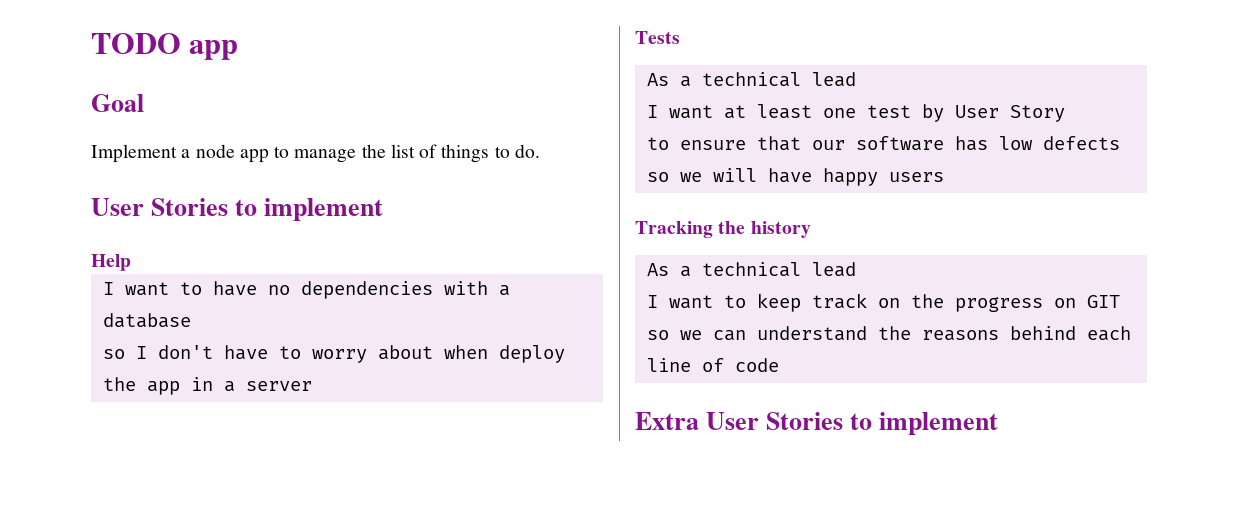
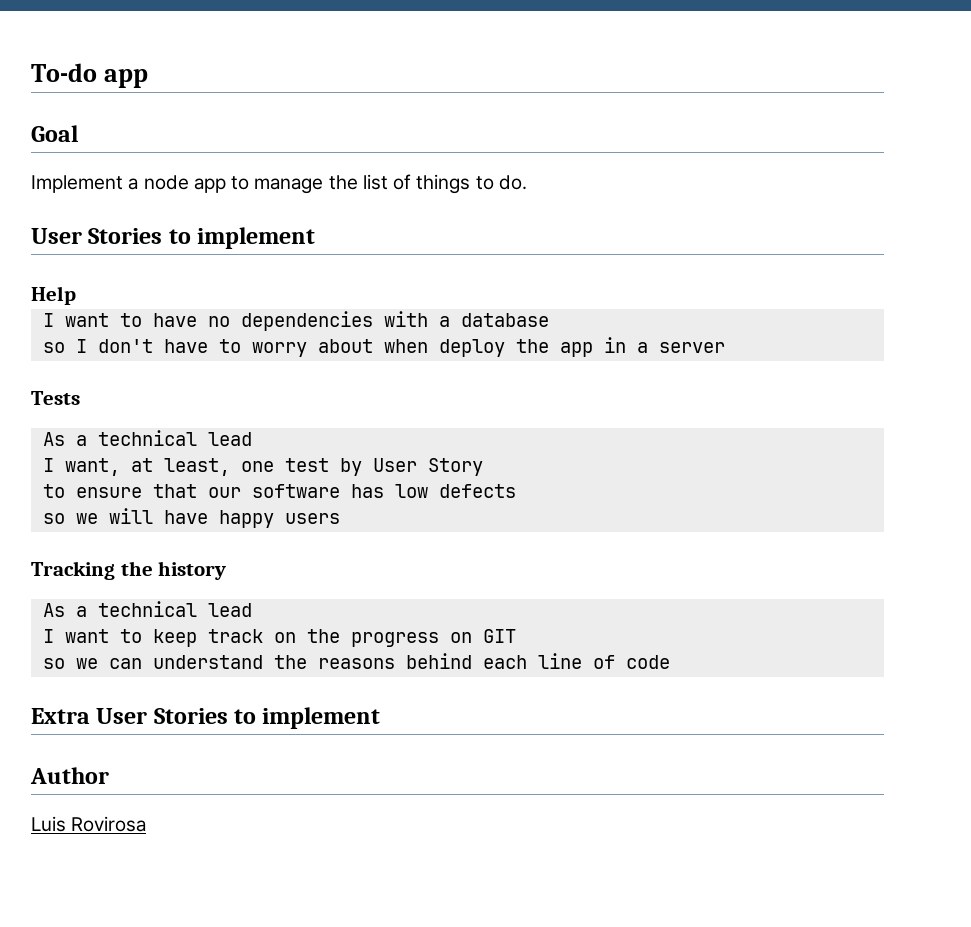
[91,33,181,54] TODO -> [31,63,97,82] To-do
[668,104,812,119] want at least -> [64,458,230,476] want, at least,
(999, 423) none -> [30,767,109,784] [31,816,147,832] // Author // Luis Rovirosa

